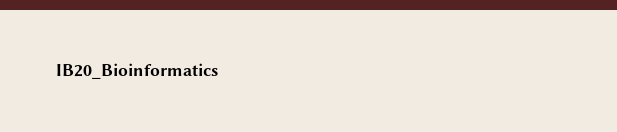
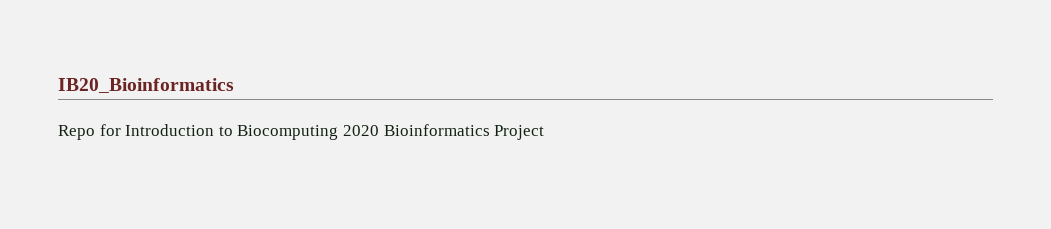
(218, 71) none -> [58,124,545,140] // Repo for Introduction to Biocomputing 2020 Bioinformatics Project

